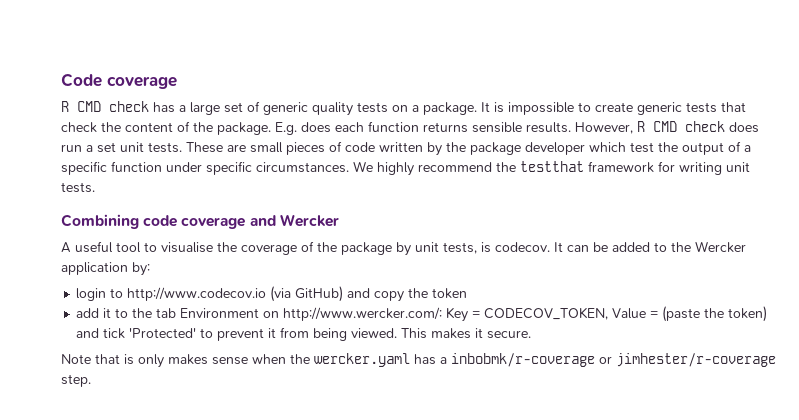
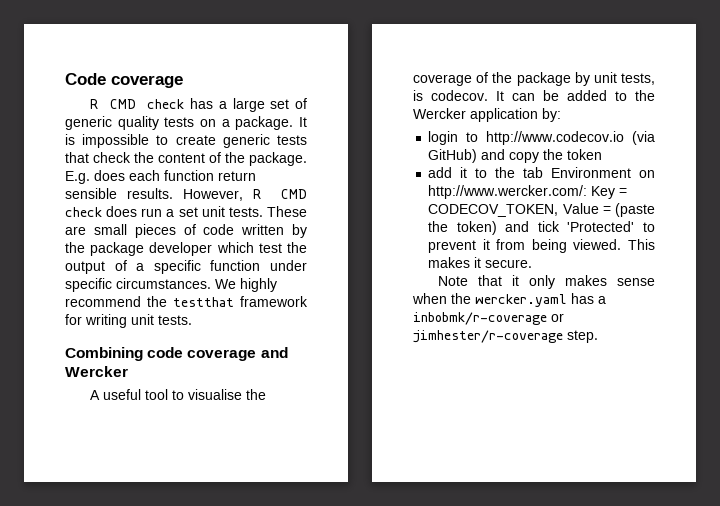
[423,122,468,133] returns -> [218,171,256,181] return
[124,354,134,365] is -> [512,275,520,286] it

